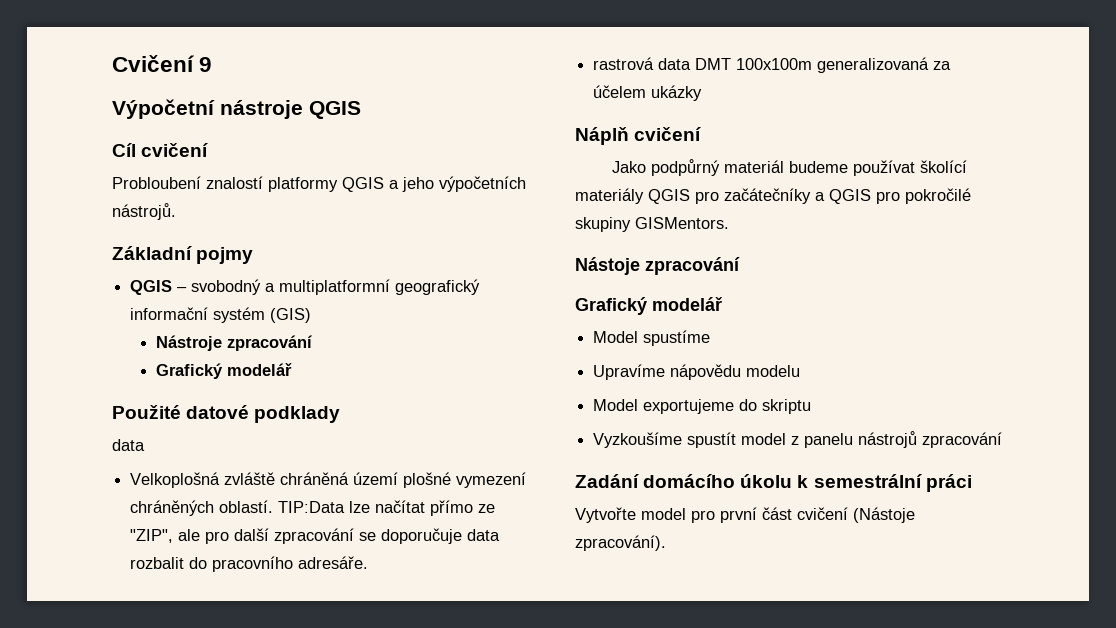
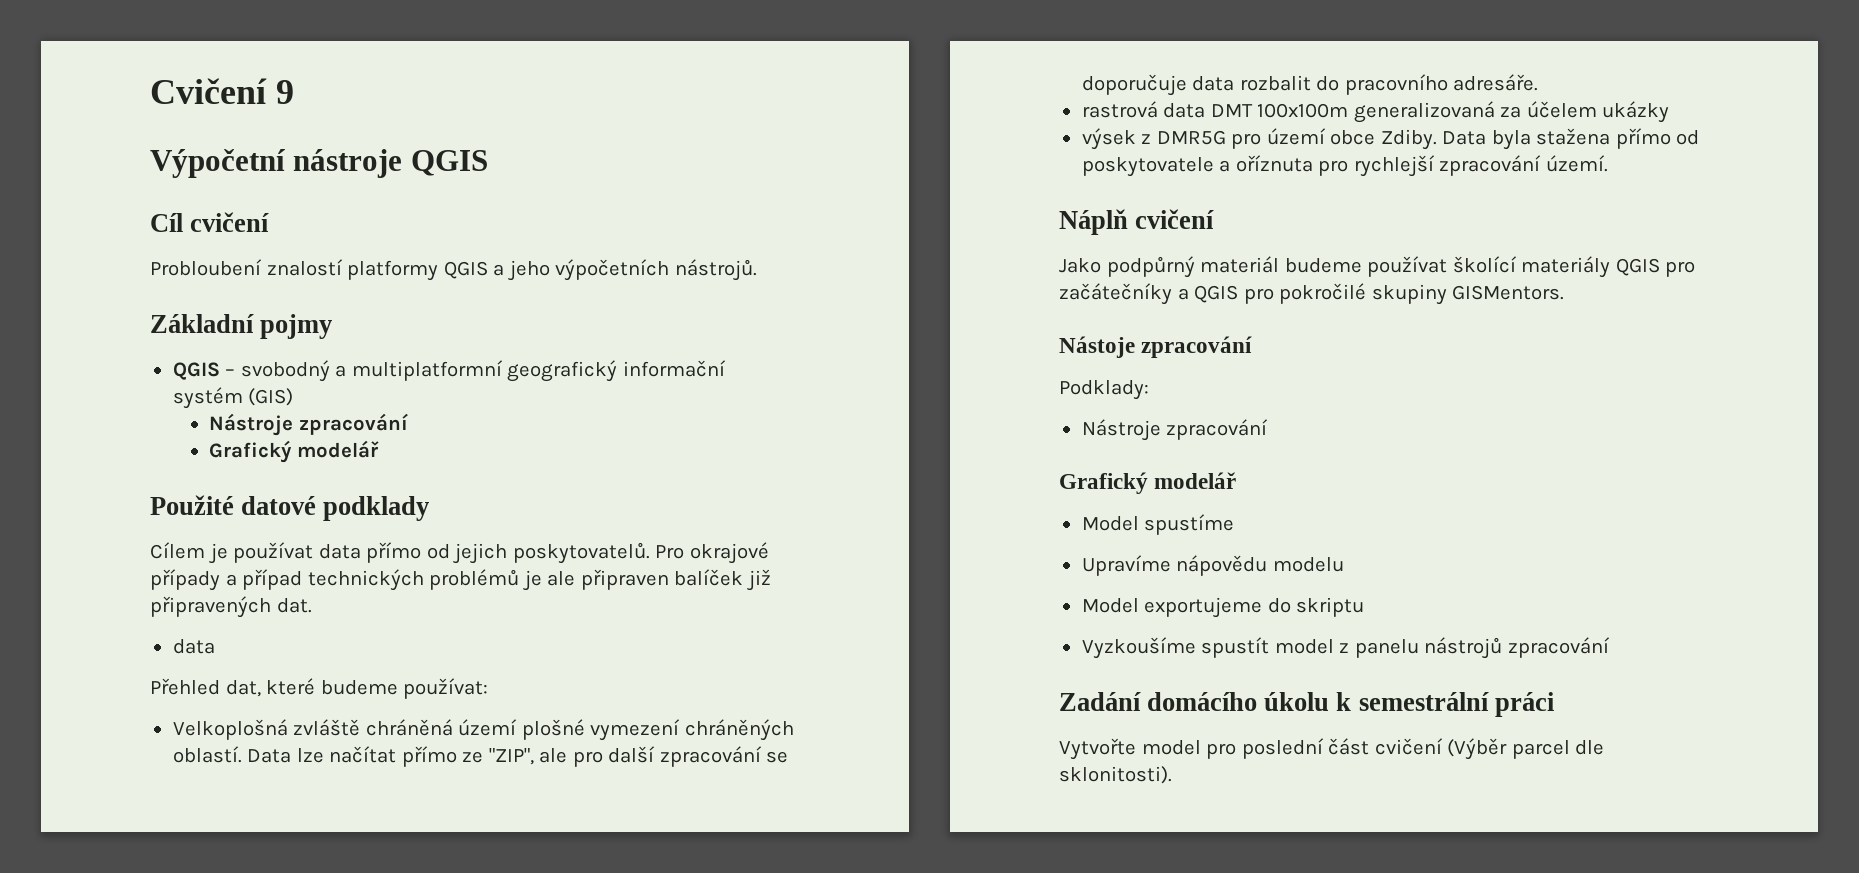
[112,439,145,451] data -> [150,542,769,564] [150,569,771,591] [150,596,312,618] [172,639,215,654] [150,678,489,699] Cílem je používat data přímo od jejich poskytovatelů. Pro okrajové případy a případ technických problémů je ale připraven balíček již připravených dat. // data // Přehled dat, které budeme používat:
[278,501,346,513] TIP:Data -> [247,749,292,763] Data
(703, 93) none -> [1081,128,1700,150] [1081,155,1608,177] // výsek z DMR5G pro území obce Zdiby. Data byla stažena přímo od poskytovatele a oříznuta pro rychlejší zpracování území.
(740, 266) none -> [1059,380,1149,400] [1081,419,1269,441] // Podklady: // Nástroje zpracování
[720,507,757,523] první -> [1241,738,1324,759] poslední
[853,507,915,523] [575,535,666,551] (Nástoje zpracování). -> [1447,738,1605,760] [1059,766,1172,784] (Výběr parcel dle sklonitosti).

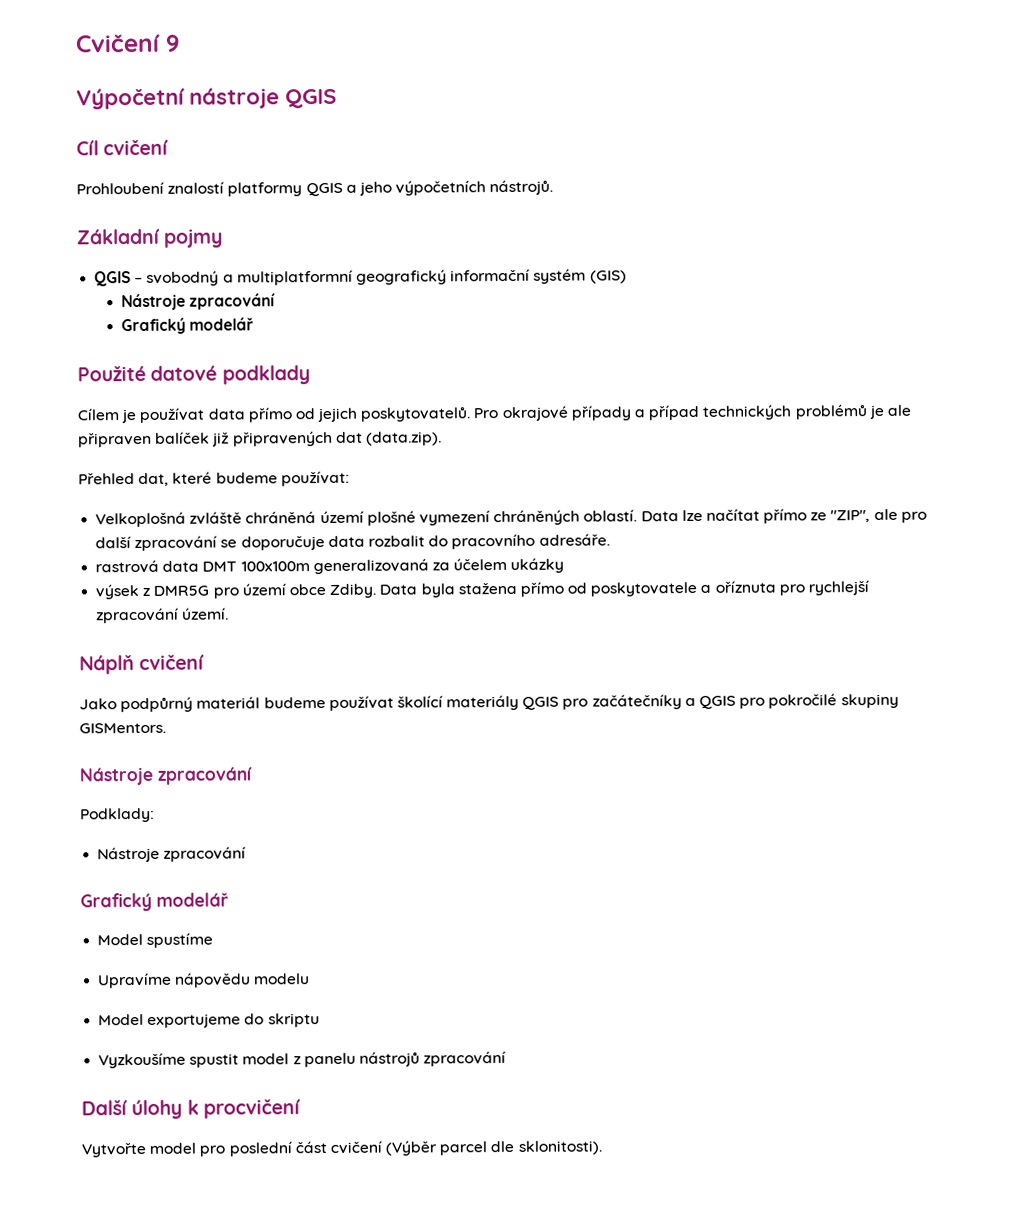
[150,259,262,276] Probloubení -> [76,181,164,195] Prohloubení
[276,598,312,613] [172,639,215,654] dat. // data -> [335,431,442,446] dat (data.zip).
[1059,336,1135,358] Nástoje -> [79,766,153,786] Nástroje
[1201,637,1270,658] spustít -> [189,1053,240,1068] spustit
[1059,692,1554,717] Zadání domácího úkolu k semestrální práci -> [81,1099,301,1120] Další úlohy k procvičení

